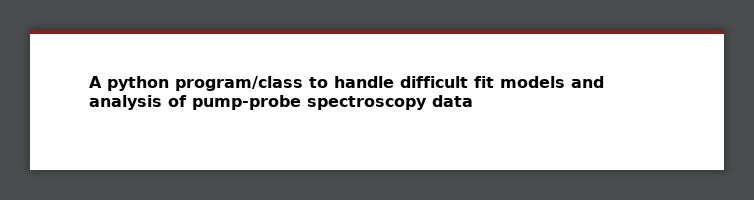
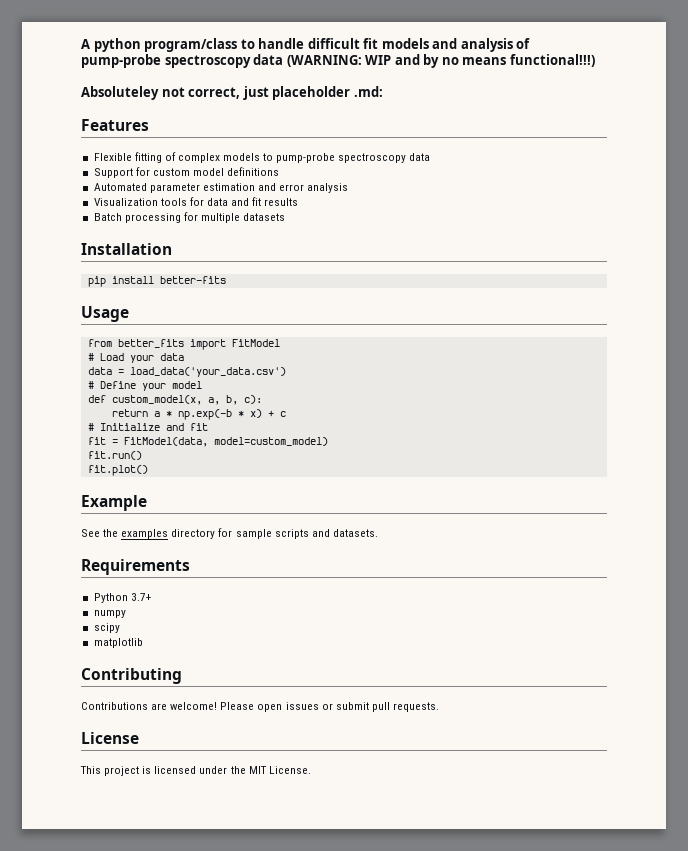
(473, 101) none -> [286,54,595,68] [81,86,383,100] [81,119,149,131] [93,152,431,163] [93,167,280,178] [93,183,349,193] [93,197,299,206] [93,212,286,223] [81,243,172,255] [87,276,226,287] [81,306,129,322] [87,339,280,350] [87,353,184,363] [87,367,286,377] [87,381,202,391] [87,395,262,405] [111,409,286,420] [87,423,208,431] [87,437,328,447] [87,451,142,460] [87,465,148,476] [81,495,147,511] [81,528,378,539] [81,559,190,575] [93,593,151,603] [93,610,126,618] [93,623,120,633] [93,638,143,648] [81,668,182,684] [81,702,439,712] [81,732,139,744] [80,766,311,776] (WARNING: WIP and by no means functional!!!) // Absoluteley not correct, just placeholder .md: // Features // Flexible fitting of complex models to pump-probe spectroscopy data // Support for custom model definitions // Automated parameter estimation and error analysis // Visualization tools for data and fit results // Batch processing for multiple datasets // Installation // pip install better-fits // Usage // from better_fits import FitModel // # Load your data // data = load_data('your_data.csv') // # Define your model // def custom_model(x, a, b, c): // return a * np.exp(-b * x) + c // # Initialize and fit // fit = FitModel(data, model=custom_model) // fit.run() // fit.plot() // Example // See the examples directory for sample scripts and datasets. // Requirements // Python 3.7+ // numpy // scipy // matplotlib // Contributing // Contributions are welcome! Please open issues or submit pull requests. // License // This project is licensed under the MIT License.

